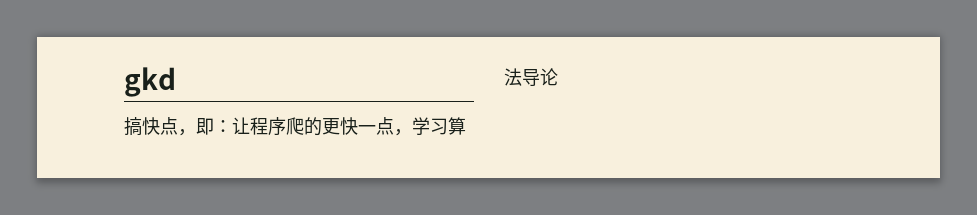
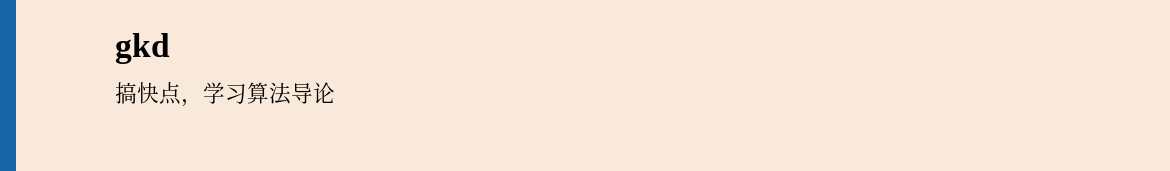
[196,117,412,136] 即：让程序爬的更快一点， -> (203, 103) none

